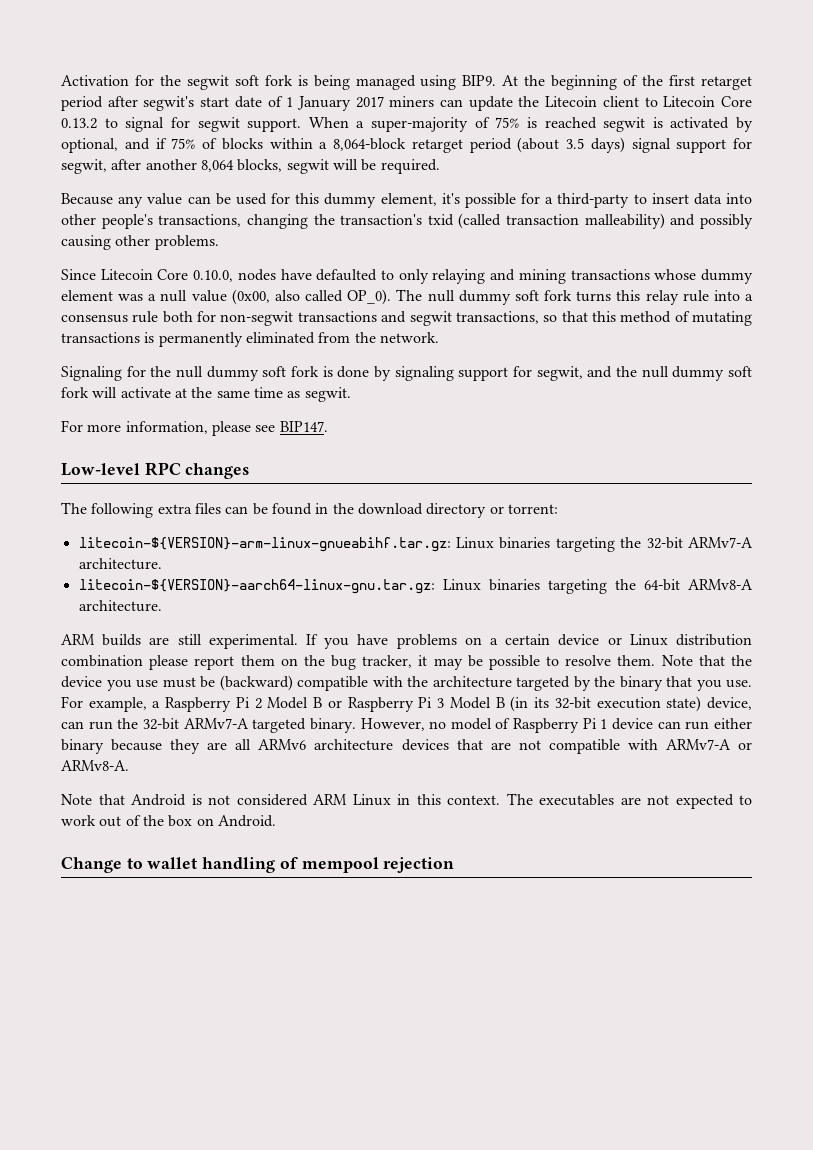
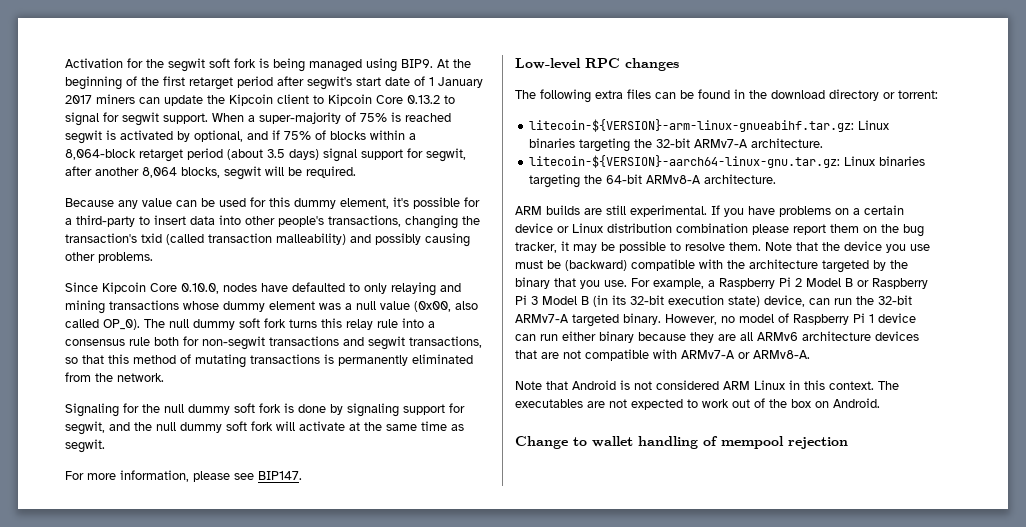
[545,96,598,107] Litecoin -> [229,94,273,106] Kipcoin
[663,96,716,107] Litecoin -> [328,94,372,106] Kipcoin
[100,269,153,280] Litecoin -> [102,282,146,294] Kipcoin

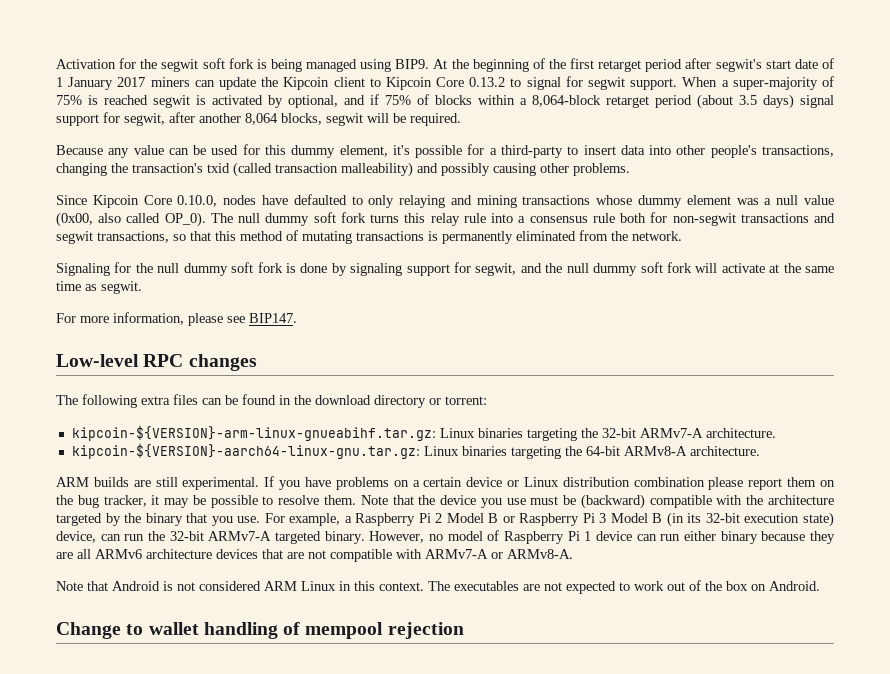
[529,119,855,132] litecoin-${VERSION}-arm-linux-gnueabihf.tar.gz: -> [71,425,436,441] kipcoin-${VERSION}-arm-linux-gnueabihf.tar.gz:
[529,155,841,168] litecoin-${VERSION}-aarch64-linux-gnu.tar.gz: -> [71,443,420,459] kipcoin-${VERSION}-aarch64-linux-gnu.tar.gz:

